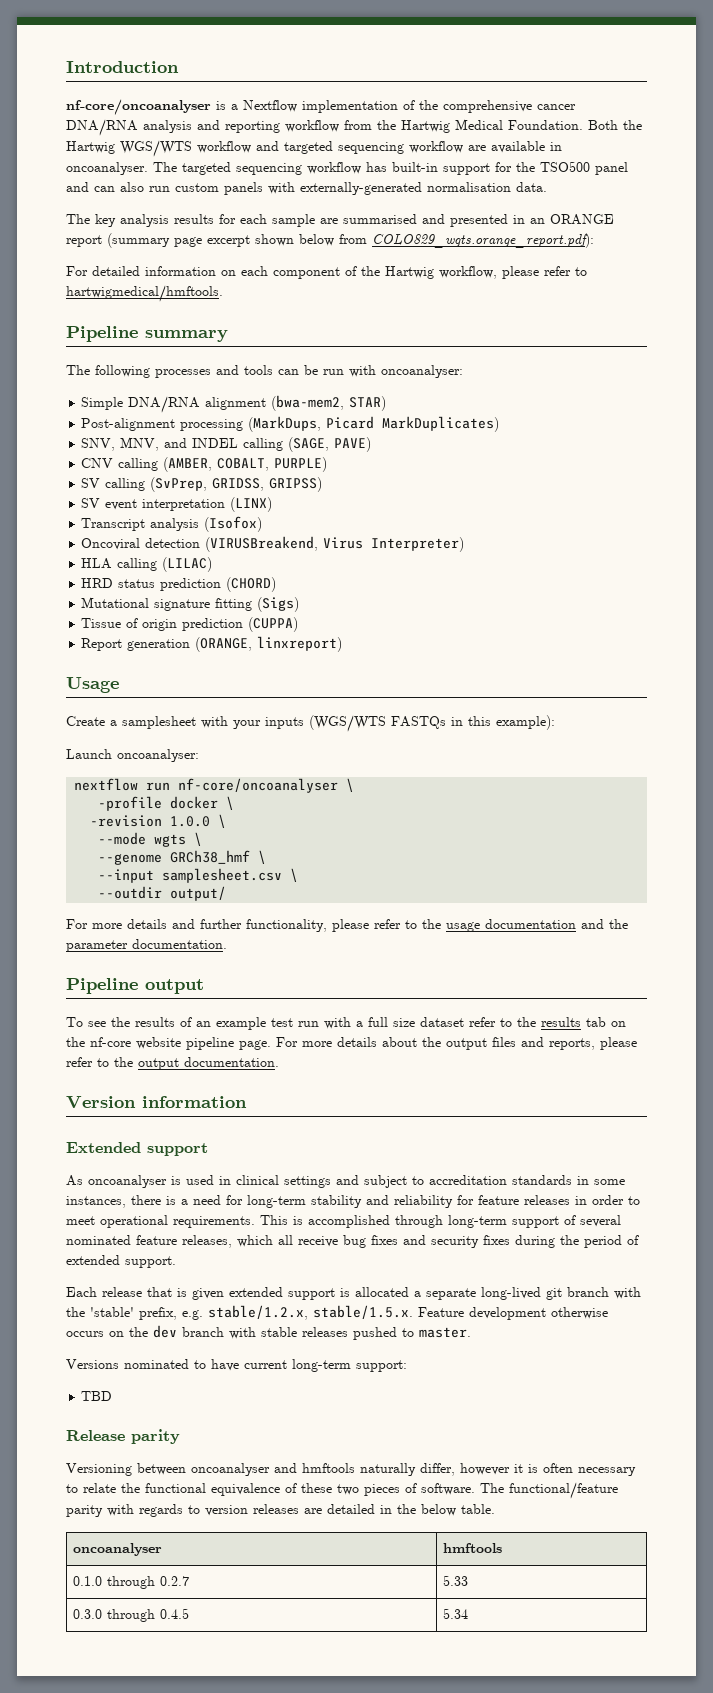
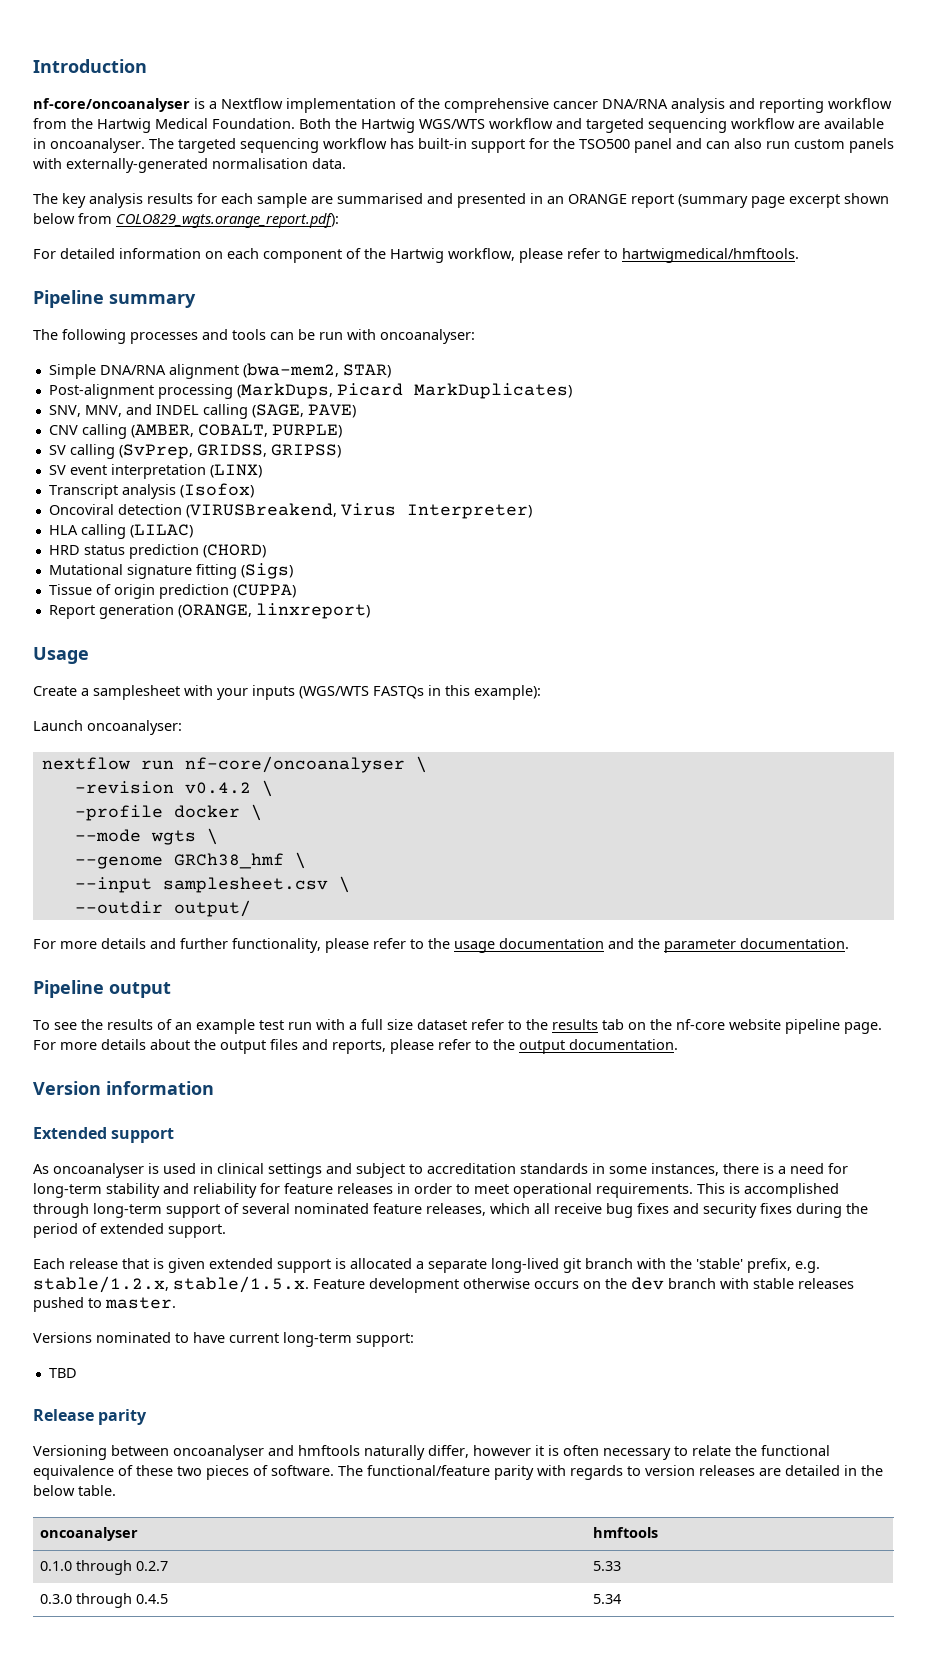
(355, 785) none -> [74,780,273,797] // -revision v0.4.2 \
[90,814,227,828] // -revision 1.0.0 \ -> (262, 812) none

